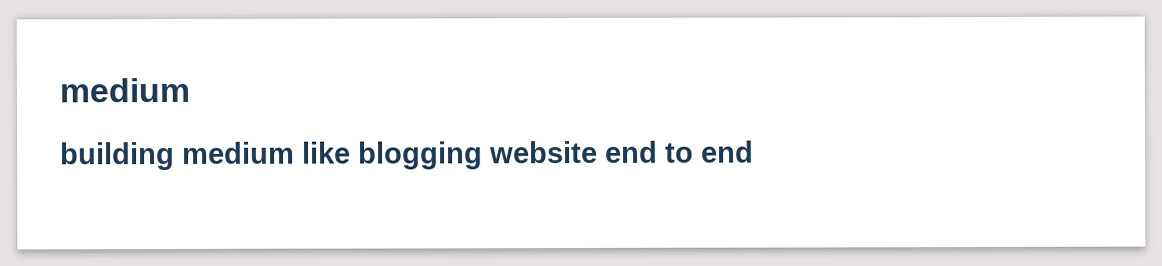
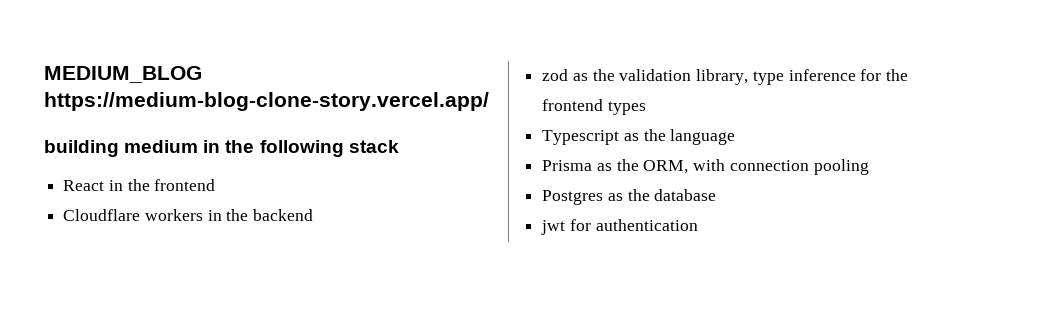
[59,77,190,103] medium -> [44,66,202,83] [44,92,489,111] MEDIUM_BLOG https://medium-blog-clone-story.vercel.app/
[302,140,754,170] like blogging website end to end -> [203,140,399,157] [63,179,216,191] [63,209,314,221] [542,69,909,85] [542,99,646,115] [542,129,736,145] [542,159,869,175] [542,189,717,205] [541,219,698,235] in the following stack // React in the frontend // Cloudflare workers in the backend // zod as the validation library, type inference for the frontend types // Typescript as the language // Prisma as the ORM, with connection pooling // Postgres as the database // jwt for authentication

